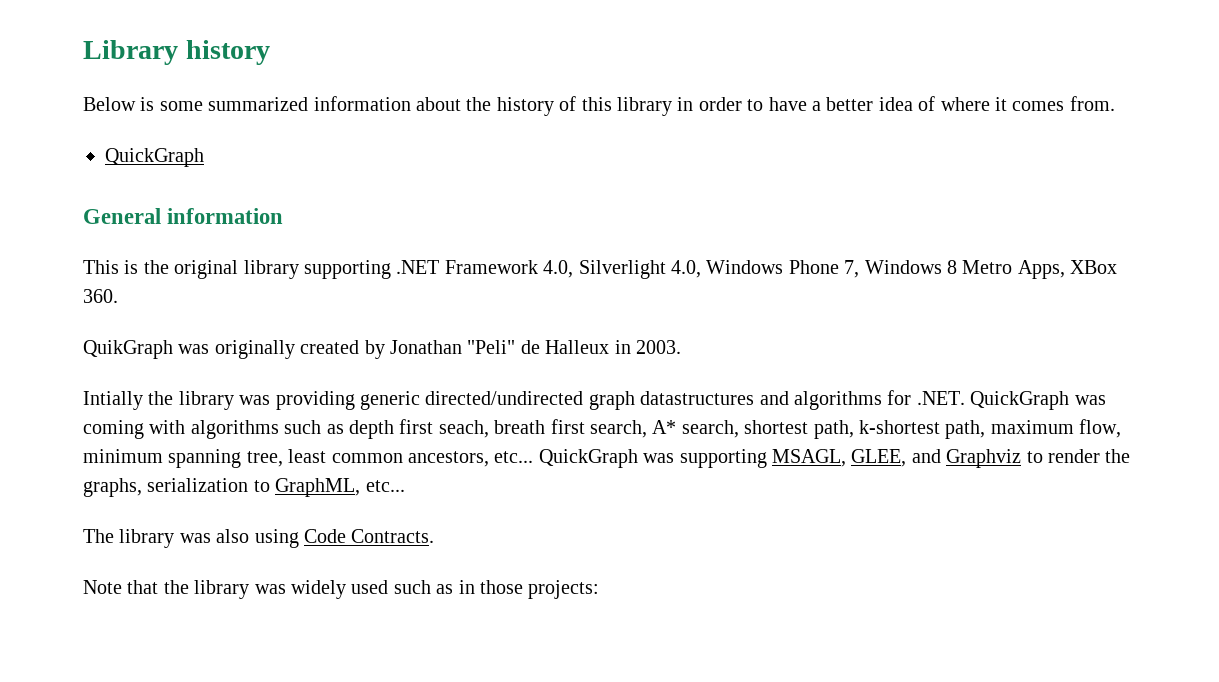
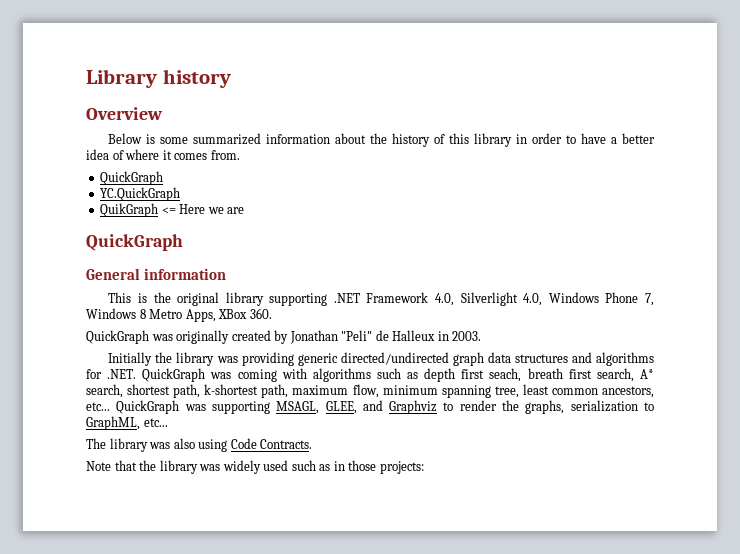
(270, 52) none -> [86,107,163,120] // Overview
(204, 157) none -> [100,187,181,201] [100,203,245,217] [86,234,183,251] // YC.QuickGraph // QuikGraph <= Here we are // QuickGraph
[83,340,173,359] QuikGraph -> [86,330,149,344] QuickGraph
[83,391,143,410] Intially -> [108,352,153,366] Initially
[640,391,755,405] datastructures -> [487,352,568,363] data structures

